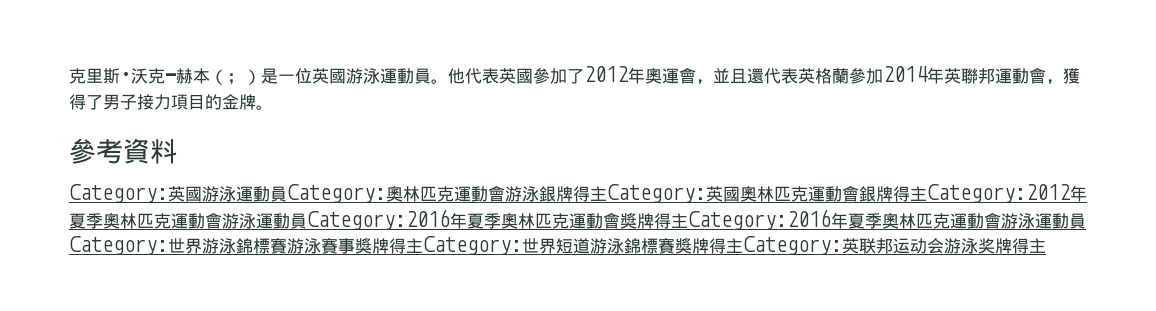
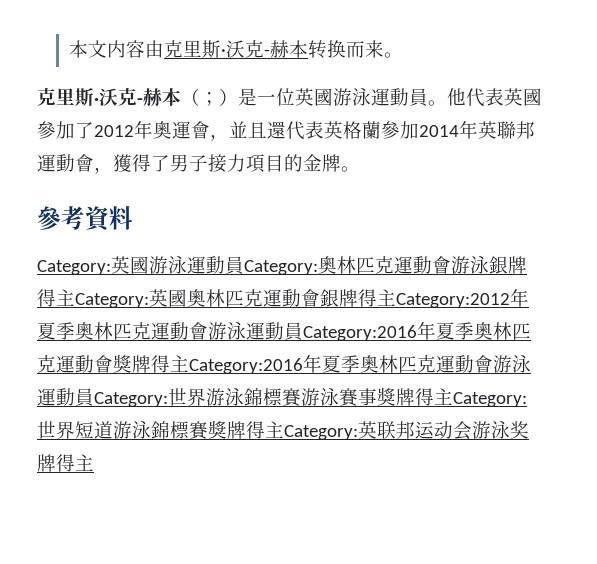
(69, 76) none -> [68,40,403,59] 本文内容由克里斯·沃克-赫本转换而来。 //

